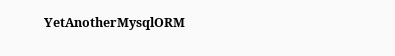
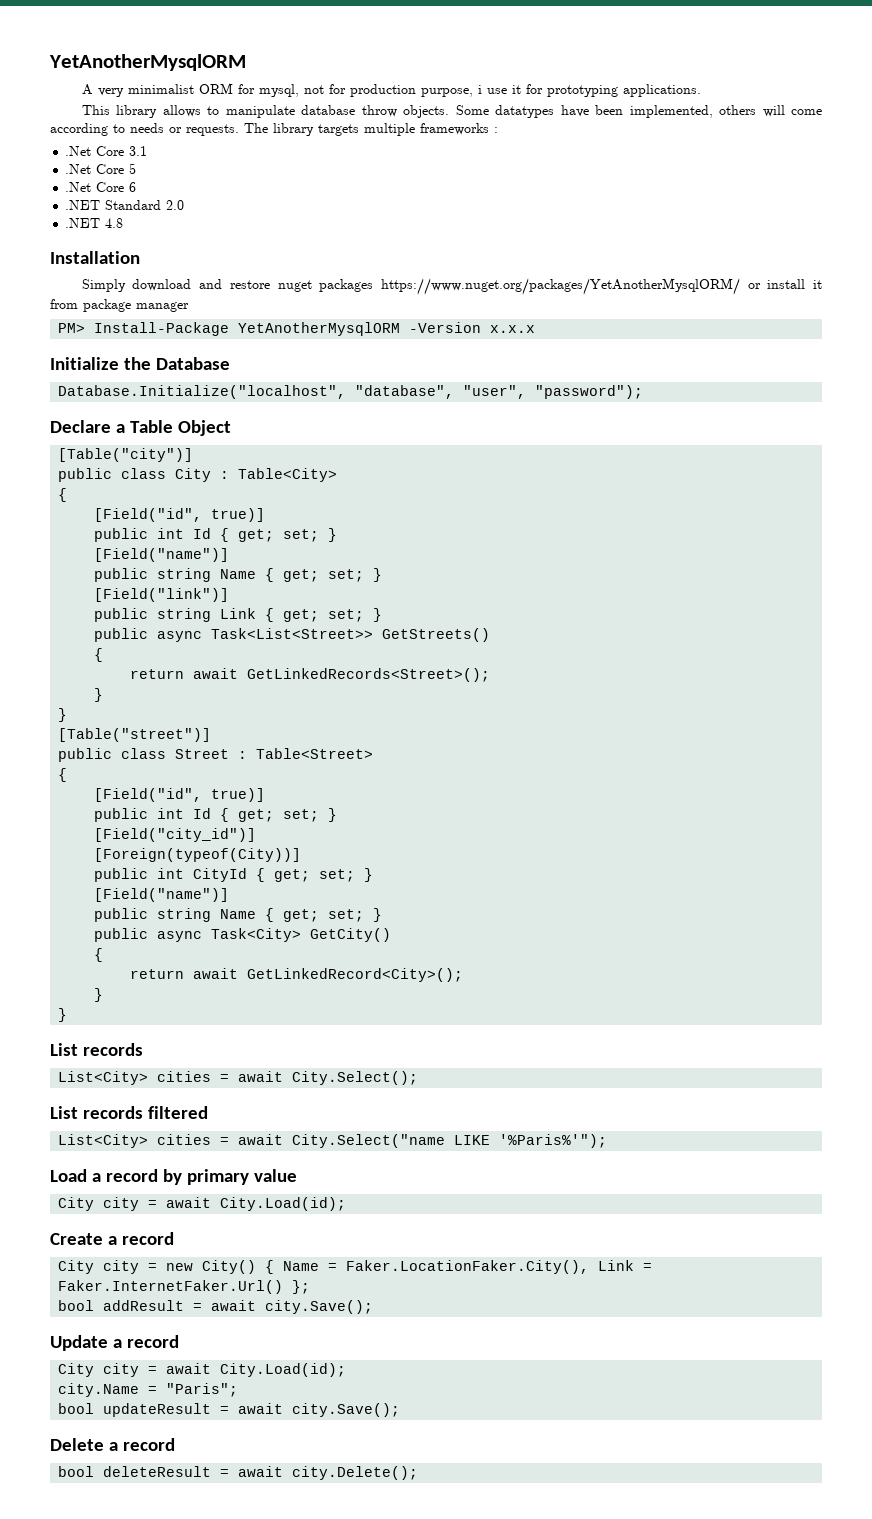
[44,17,185,30] YetAnotherMysqlORM -> [49,54,246,71] [81,83,701,97] [81,105,823,118] [50,123,498,136] [65,146,148,156] [65,163,137,174] [65,182,137,192] [65,200,185,210] [65,218,124,228] [50,251,140,264] [81,278,822,295] [50,299,189,312] [58,322,536,336] [50,357,230,370] [58,385,644,399] [50,420,231,436] [58,448,194,462] [58,468,338,482] [58,488,68,502] [94,508,266,522] [94,528,338,542] [94,548,230,562] [94,568,383,582] [94,588,230,602] [94,608,383,622] [94,628,491,642] [94,648,104,662] [130,668,491,682] [94,688,104,702] [58,708,68,722] [58,728,212,742] [58,748,374,762] [58,768,68,782] [94,788,266,802] [94,808,338,822] [94,828,257,842] [94,848,302,862] [94,868,374,882] [94,888,230,902] [94,908,383,922] [94,928,392,942] [94,948,104,962] [130,968,464,982] [94,988,104,1002] [58,1008,68,1022] [50,1043,143,1056] [58,1071,419,1085] [50,1106,208,1119] [58,1134,608,1148] [50,1169,297,1185] [58,1197,347,1211] [50,1232,174,1245] [58,1260,653,1274] [58,1280,311,1294] [58,1300,374,1314] [50,1335,179,1351] [58,1363,347,1377] [58,1383,239,1397] [58,1403,401,1417] [50,1438,175,1451] [58,1466,419,1480] YetAnotherMysqlORM // A very minimalist ORM for mysql, not for production purpose, i use it for prototyping applications. // This library allows to manipulate database throw objects. Some datatypes have been implemented, others will come according to needs or requests. The library targets multiple frameworks : // .Net Core 3.1 // .Net Core 5 // .Net Core 6 // .NET Standard 2.0 // .NET 4.8 // Installation // Simply download and restore nuget packages https://www.nuget.org/packages/YetAnotherMysqlORM/ or install it from package manager // PM> Install-Package YetAnotherMysqlORM -Version x.x.x // Initialize the Database // Database.Initialize("localhost", "database", "user", "password"); // Declare a Table Object // [Table("city")] // public class City : Table<City> // { // [Field("id", true)] // public int Id { get; set; } // [Field("name")] // public string Name { get; set; } // [Field("link")] // public string Link { get; set; } // public async Task<List<Street>> GetStreets() // { // return await GetLinkedRecords<Street>(); // } // } // [Table("street")] // public class Street : Table<Street> // { // [Field("id", true)] // public int Id { get; set; } // [Field("city_id")] // [Foreign(typeof(City))] // public int CityId { get; set; } // [Field("name")] // public string Name { get; set; } // public async Task<City> GetCity() // { // return await GetLinkedRecord<City>(); // } // } // List records // List<City> cities = await City.Select(); // List records filtered // List<City> cities = await City.Select("name LIKE '%Paris%'"); // Load a record by primary value // City city = await City.Load(id); // Create a record // City city = new City() { Name = Faker.LocationFaker.City(), Link = Faker.InternetFaker.Url() }; // bool addResult = await city.Save(); // Update a record // City city = await City.Load(id); // city.Name = "Paris"; // bool updateResult = await city.Save(); // Delete a record // bool deleteResult = await city.Delete();

